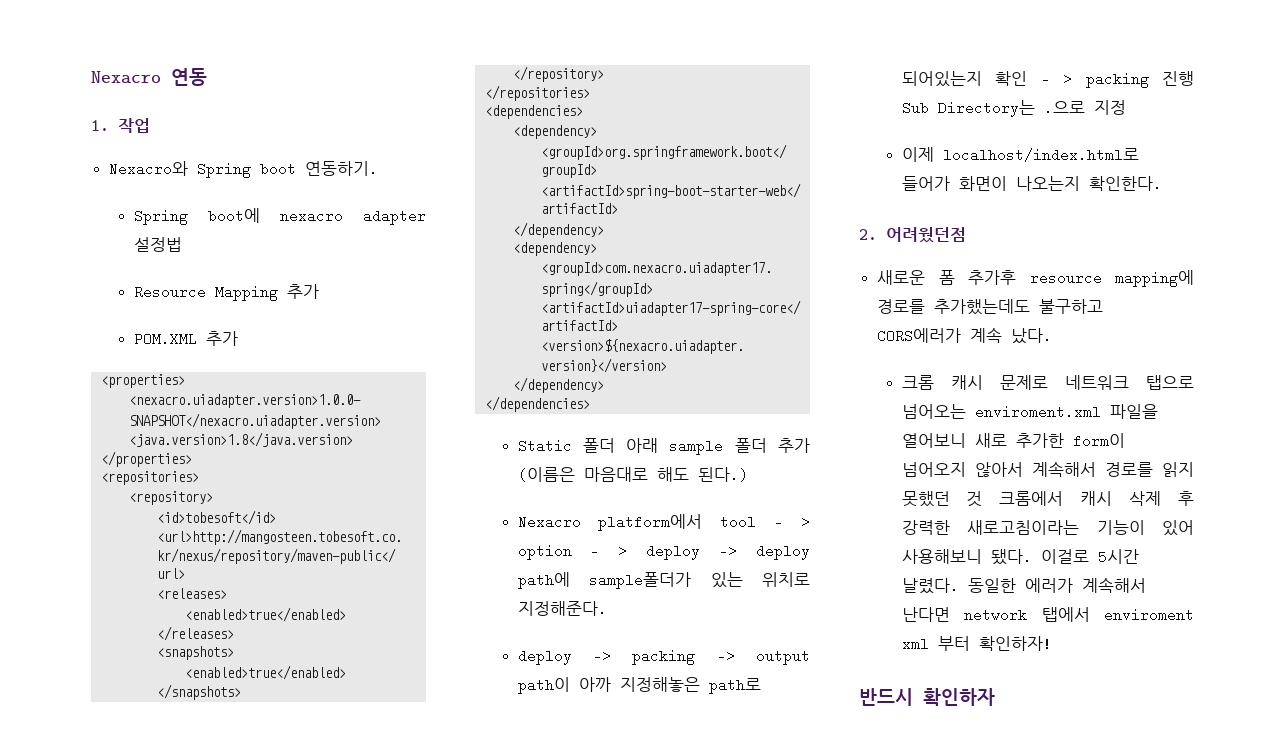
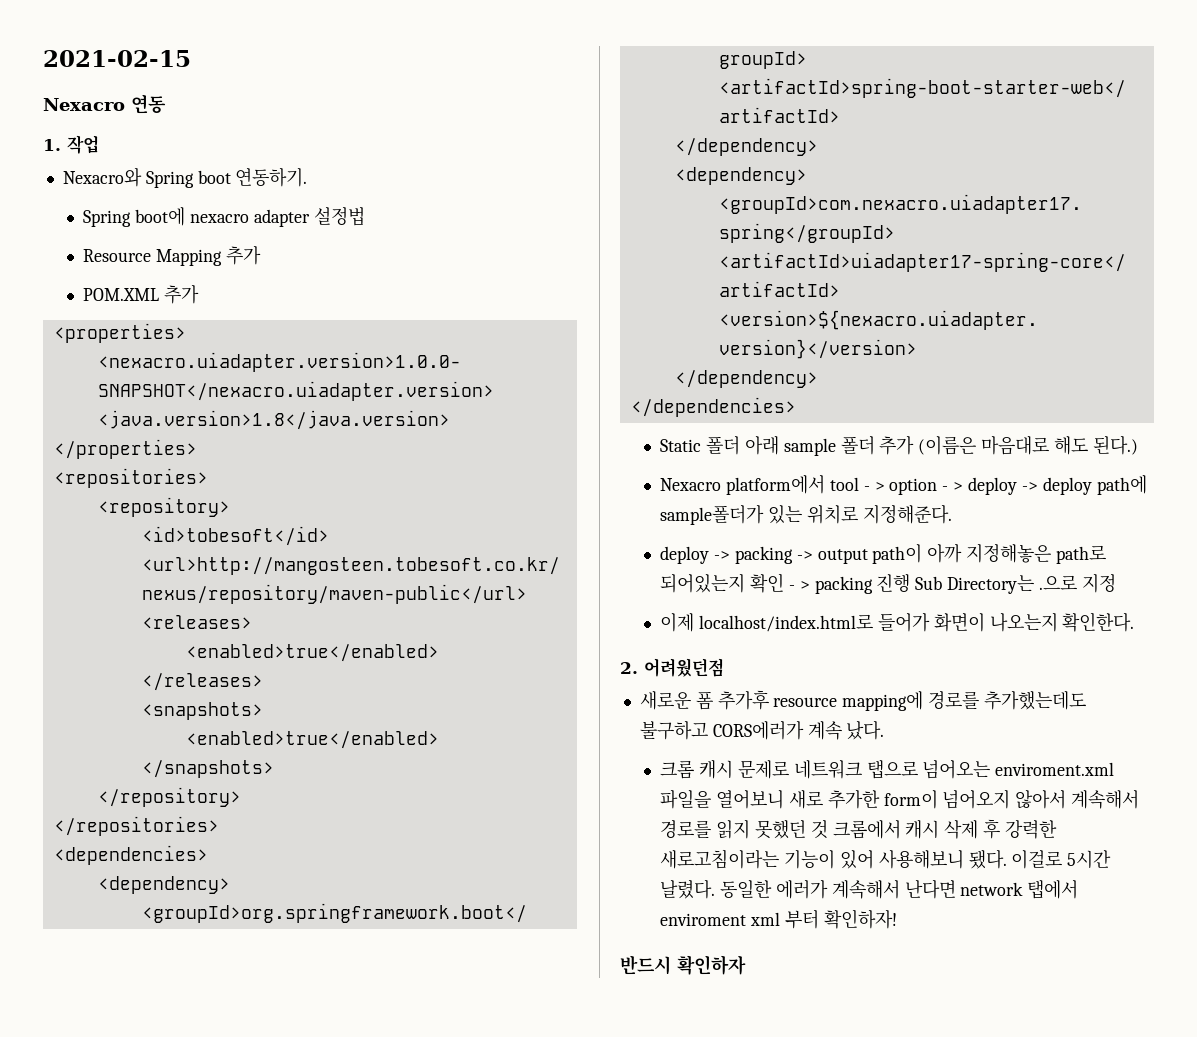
(91, 77) none -> [43,50,191,67] 2021-02-15 //

